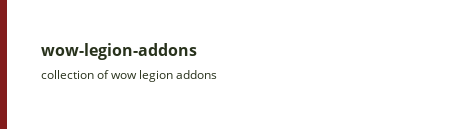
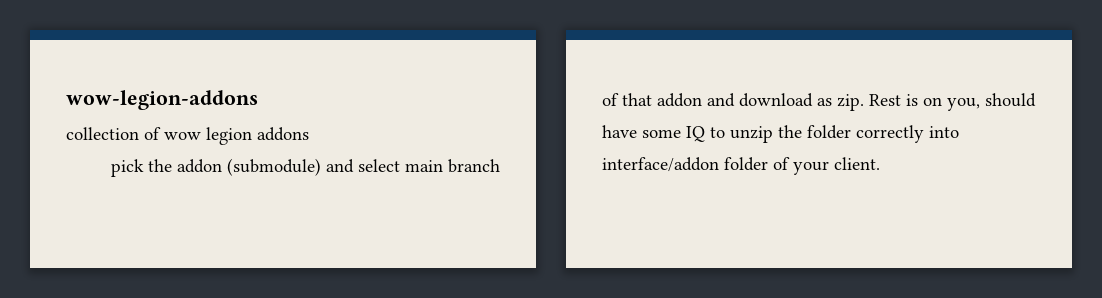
(218, 74) none -> [110,158,500,177] [602,93,1036,111] [602,125,959,143] [602,157,880,175] // pick the addon (submodule) and select main branch of that addon and download as zip. Rest is on you, should have some IQ to unzip the folder correctly into interface/addon folder of your client.

